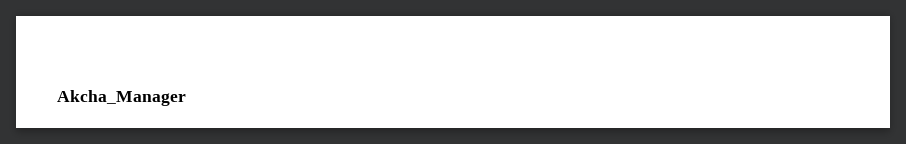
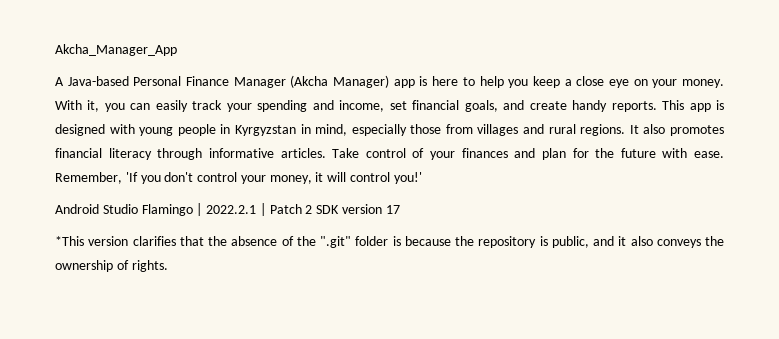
[57,90,186,106] Akcha_Manager -> [55,44,177,56] [55,75,725,88] [55,100,724,112] [55,124,724,136] [55,148,724,160] [55,172,422,184] [55,203,400,216] [55,236,724,248] [55,260,168,272] Akcha_Manager_App // A Java-based Personal Finance Manager (Akcha Manager) app is here to help you keep a close eye on your money. With it, you can easily track your spending and income, set financial goals, and create handy reports. This app is designed with young people in Kyrgyzstan in mind, especially those from villages and rural regions. It also promotes financial literacy through informative articles. Take control of your finances and plan for the future with ease. Remember, 'If you don't control your money, it will control you!' // Android Studio Flamingo | 2022.2.1 | Patch 2 SDK version 17 // *This version clarifies that the absence of the ".git" folder is because the repository is public, and it also conveys the ownership of rights.

